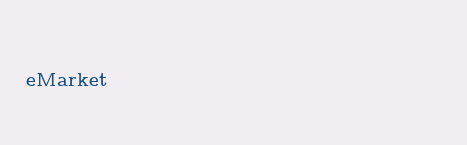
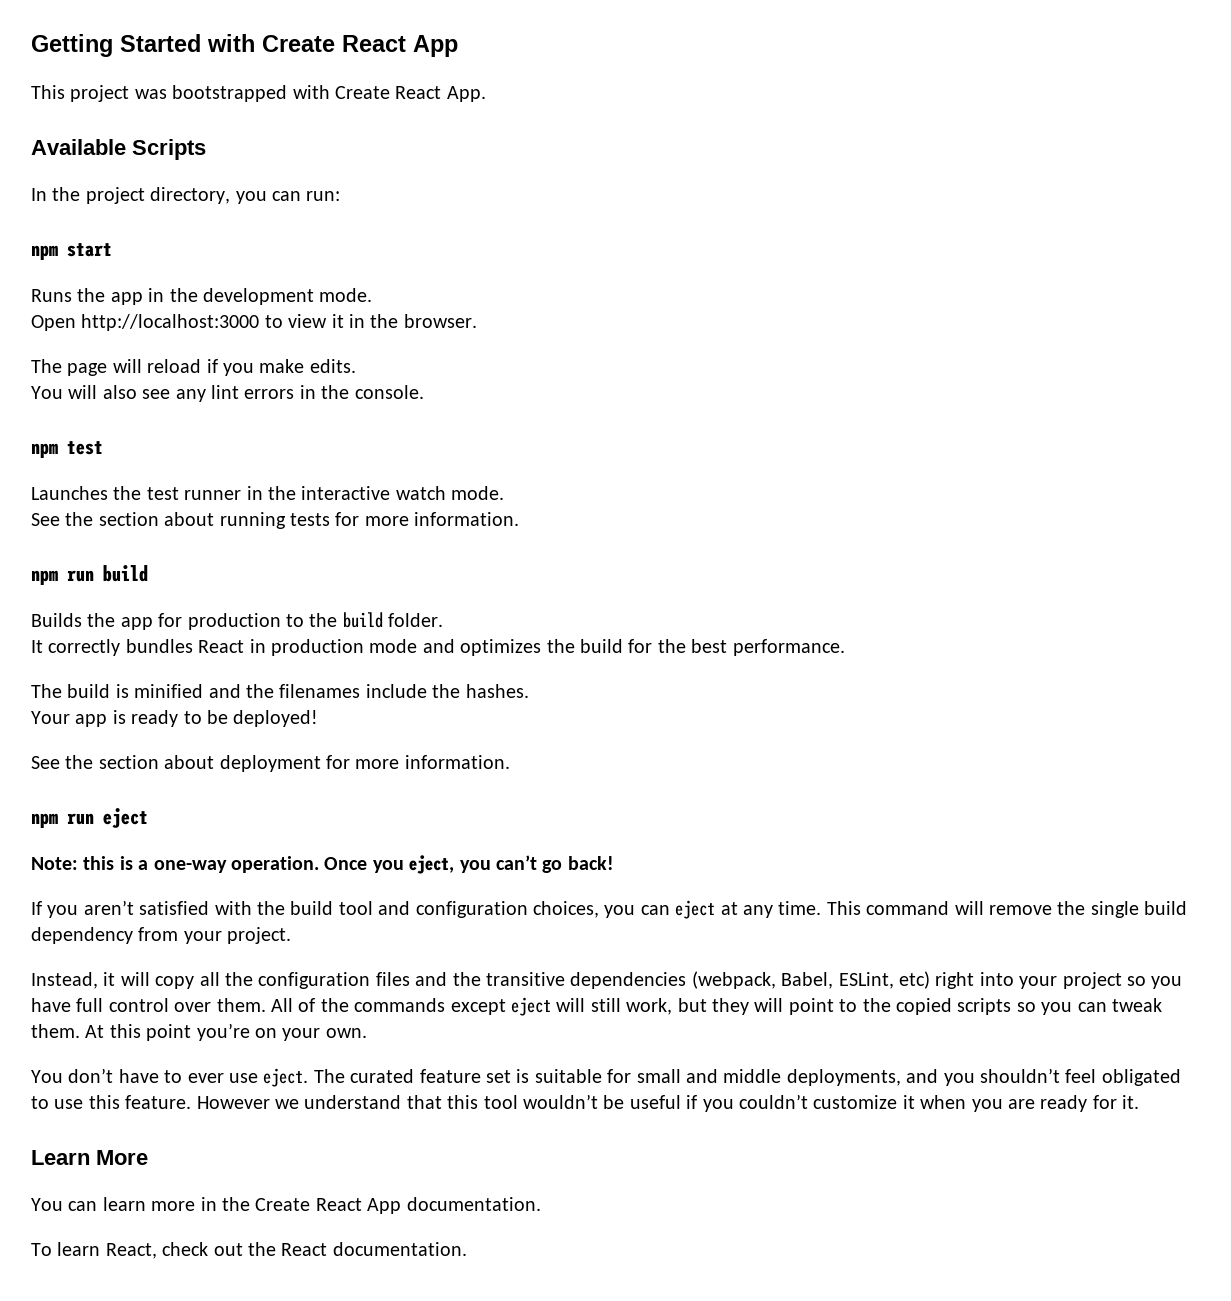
[26,73,108,86] eMarket -> [31,34,458,57] [31,85,486,102] [31,139,206,160] [31,187,341,204] [31,243,112,260] [31,288,373,305] [31,314,477,331] [31,359,356,376] [31,385,424,402] [31,441,103,458] [31,486,505,500] [31,512,520,529] [31,565,148,585] [31,612,444,630] [31,639,845,656] [31,684,529,698] [31,710,319,727] [31,755,510,772] [31,808,148,828] [31,855,614,874] [31,900,1188,919] [31,927,292,944] [31,971,1183,989] [31,997,1162,1016] [31,1023,367,1041] [31,1068,1181,1087] [31,1094,1140,1112] [31,1150,148,1165] [31,1197,541,1214] [31,1242,467,1259] Getting Started with Create React App // This project was bootstrapped with Create React App. // Available Scripts // In the project directory, you can run: // npm start // Runs the app in the development mode. // Open http://localhost:3000 to view it in the browser. // The page will reload if you make edits. // You will also see any lint errors in the console. // npm test // Launches the test runner in the interactive watch mode. // See the section about running tests for more information. // npm run build // Builds the app for production to the build folder. // It correctly bundles React in production mode and optimizes the build for the best performance. // The build is minified and the filenames include the hashes. // Your app is ready to be deployed! // See the section about deployment for more information. // npm run eject // Note: this is a one-way operation. Once you eject, you can’t go back! // If you aren’t satisfied with the build tool and configuration choices, you can eject at any time. This command will remove the single build dependency from your project. // Instead, it will copy all the configuration files and the transitive dependencies (webpack, Babel, ESLint, etc) right into your project so you have full control over them. All of the commands except eject will still work, but they will point to the copied scripts so you can tweak them. At this point you’re on your own. // You don’t have to ever use eject. The curated feature set is suitable for small and middle deployments, and you shouldn’t feel obligated to use this feature. However we understand that this tool wouldn’t be useful if you couldn’t customize it when you are ready for it. // Learn More // You can learn more in the Create React App documentation. // To learn React, check out the React documentation.

